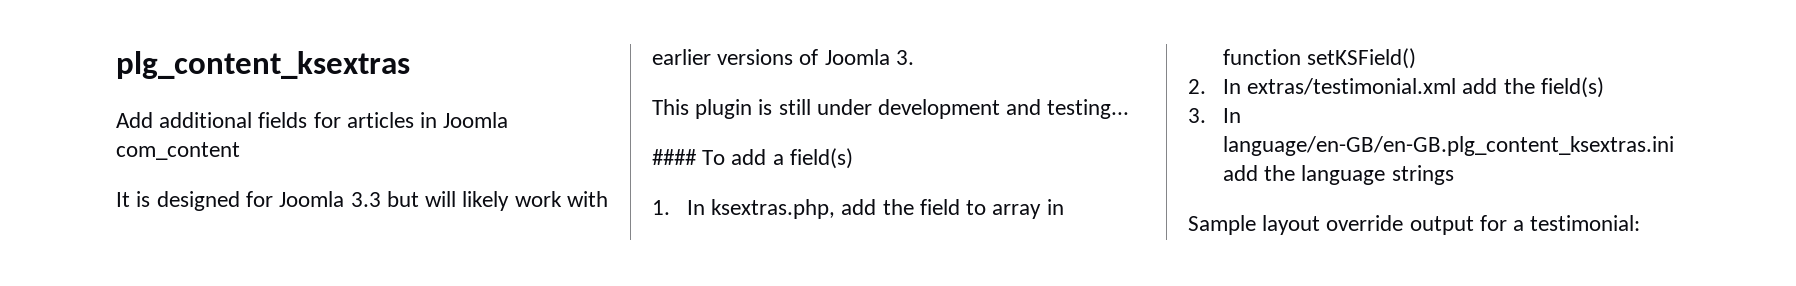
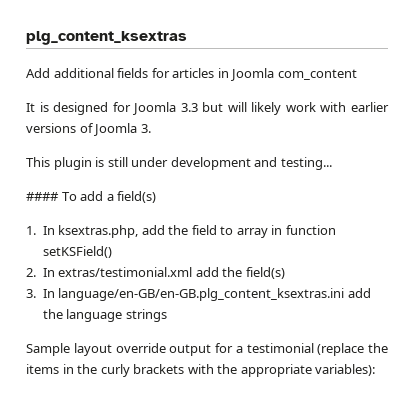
[1530,215,1641,231] testimonial: -> [246,343,388,356] [26,364,376,377] testimonial (replace the items in the curly brackets with the appropriate variables):

